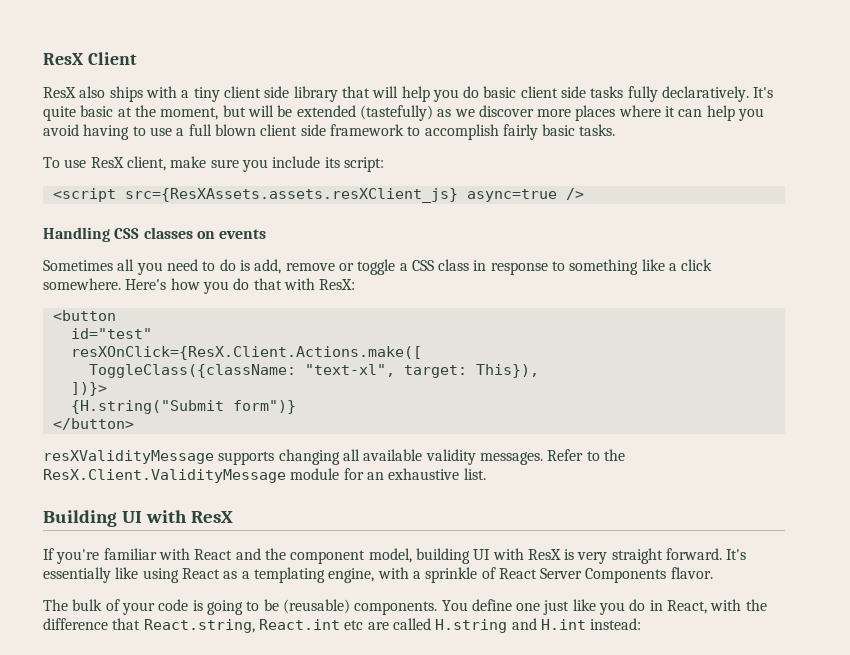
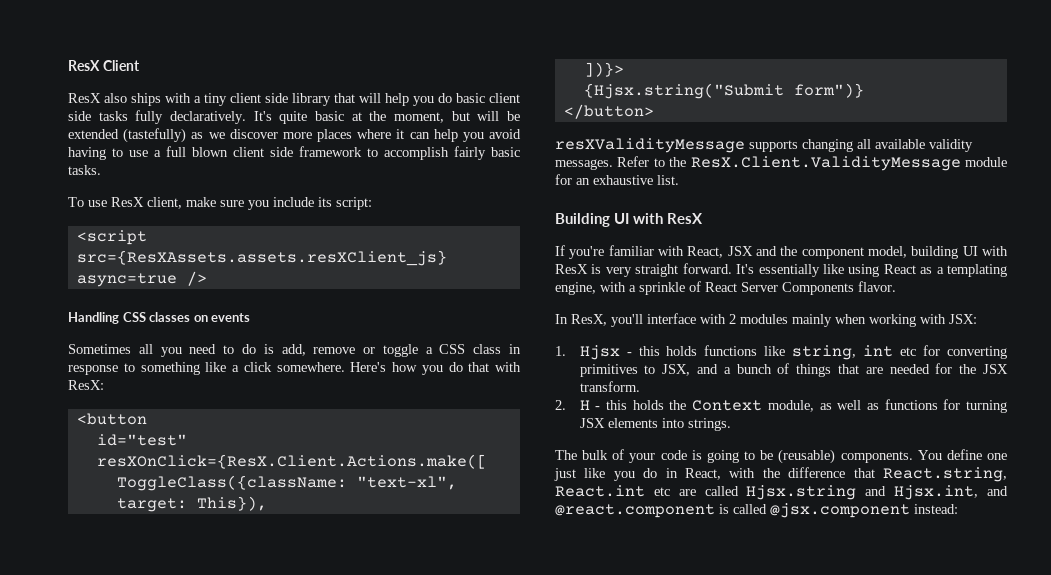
[70,400,224,414] {H.string("Submit -> [583,83,784,99] {Hjsx.string("Submit
[194,549,233,560] React -> [687,246,753,258] React, JSX
(713, 573) none -> [555,313,977,327] [555,345,1007,360] [579,363,1009,377] [579,381,640,392] [555,399,1008,413] [579,418,731,431] // In ResX, you'll interface with 2 modules mainly when working with JSX: // 1. Hjsx - this holds functions like string, int etc for converting primitives to JSX, and a bunch of things that are needed for the JSX transform. // 2. H - this holds the Context module, as well as functions for turning JSX elements into strings.
[435,618,586,633] H.string and H.int -> [746,485,1008,500] [555,503,910,518] Hjsx.string and Hjsx.int, and @react.component is called @jsx.component

